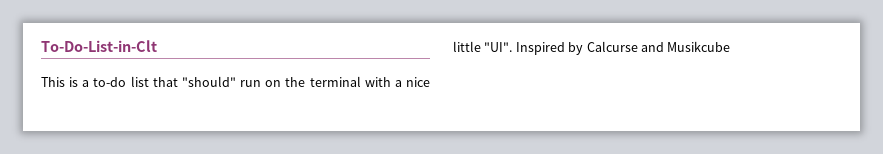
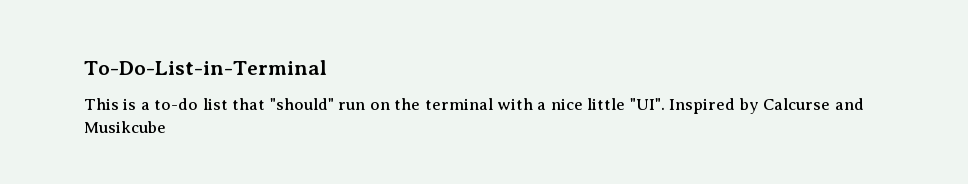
[41,40,157,52] To-Do-List-in-Clt -> [84,60,327,75] To-Do-List-in-Terminal

